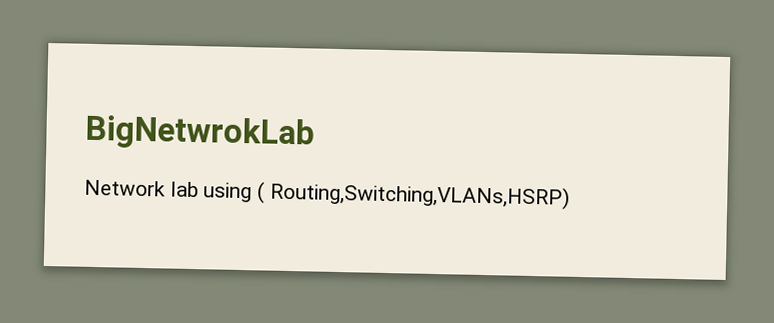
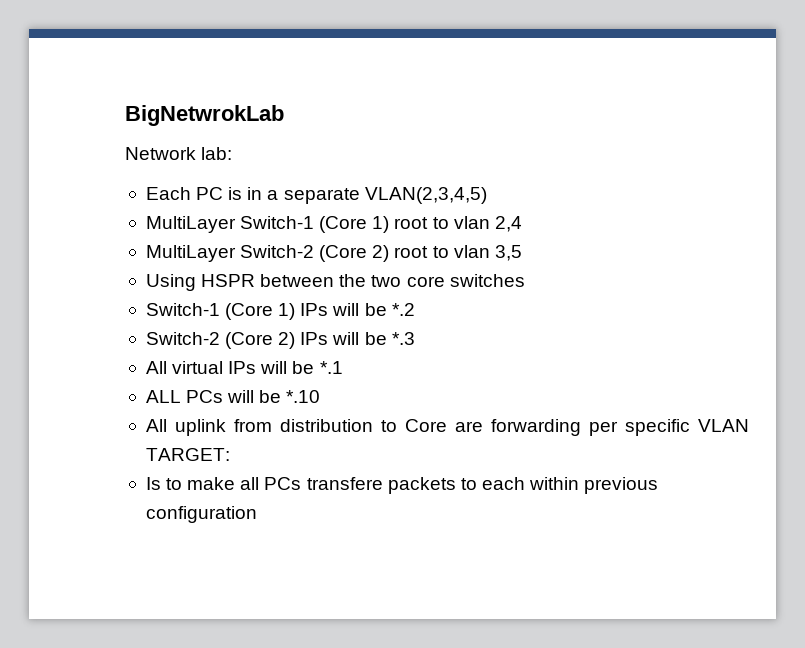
[169,181,570,210] lab using ( Routing,Switching,VLANs,HSRP) -> [201,147,233,160] [145,187,487,204] [145,216,522,233] [145,245,522,262] [145,274,525,291] [145,303,415,320] [145,332,415,349] [145,361,343,374] [145,390,321,403] [145,419,749,436] [145,448,230,461] [145,477,659,494] [145,506,257,523] lab: // Each PC is in a separate VLAN(2,3,4,5) // MultiLayer Switch-1 (Core 1) root to vlan 2,4 // MultiLayer Switch-2 (Core 2) root to vlan 3,5 // Using HSPR between the two core switches // Switch-1 (Core 1) IPs will be *.2 // Switch-2 (Core 2) IPs will be *.3 // All virtual IPs will be *.1 // ALL PCs will be *.10 // All uplink from distribution to Core are forwarding per specific VLAN TARGET: // Is to make all PCs transfere packets to each within previous configuration

